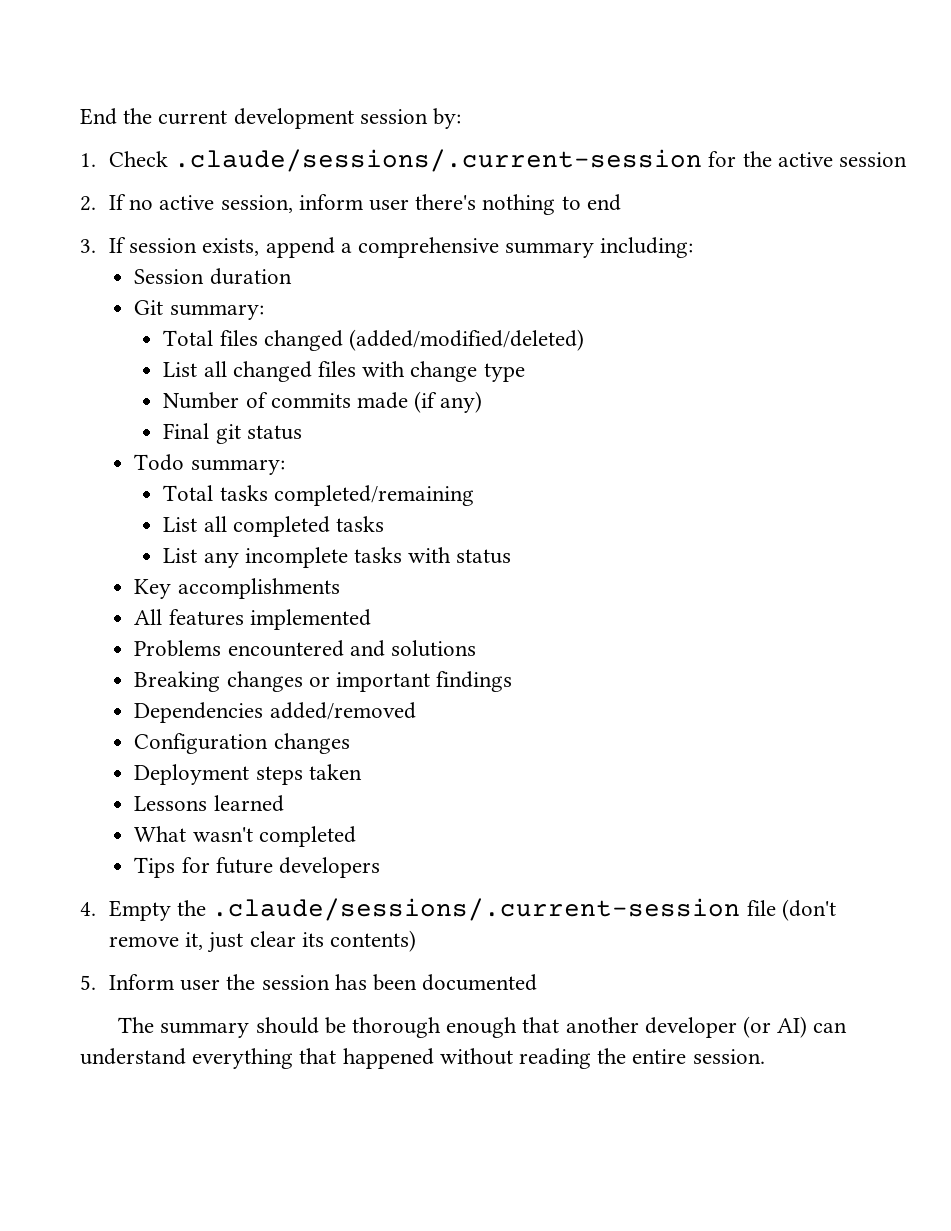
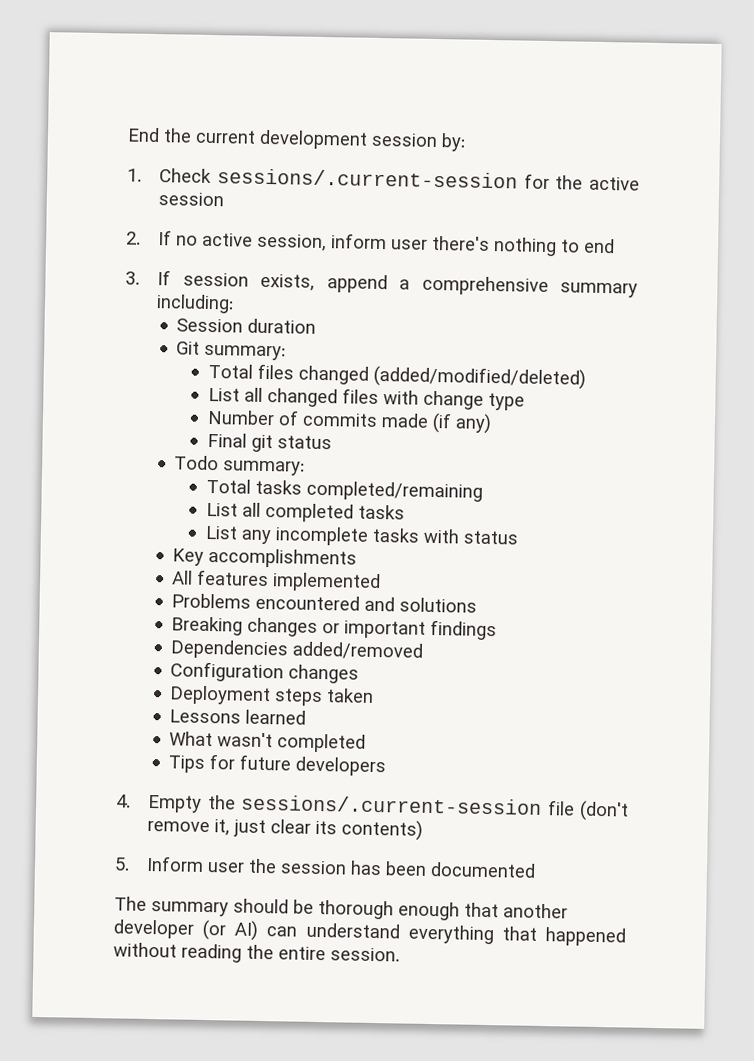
[174,149,703,172] .claude/sessions/.current-session -> [216,168,518,189] sessions/.current-session
[212,898,741,921] .claude/sessions/.current-session -> [241,794,543,815] sessions/.current-session

